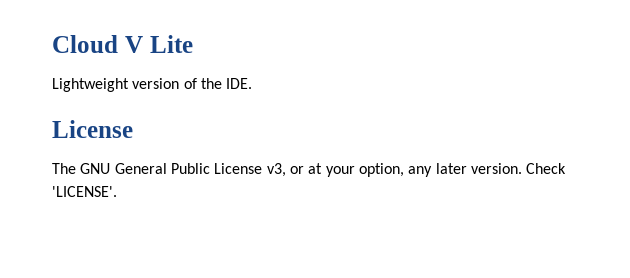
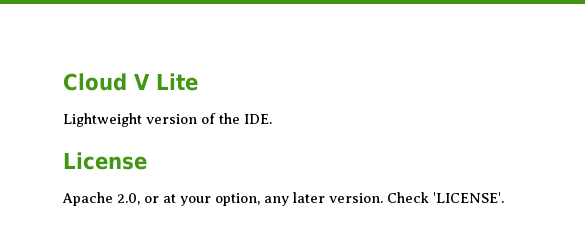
[52,163,286,177] The GNU General Public License v3, -> [62,192,140,206] Apache 2.0,

